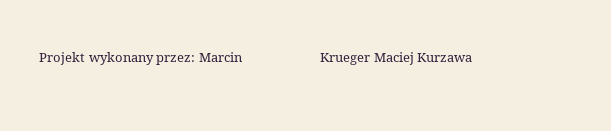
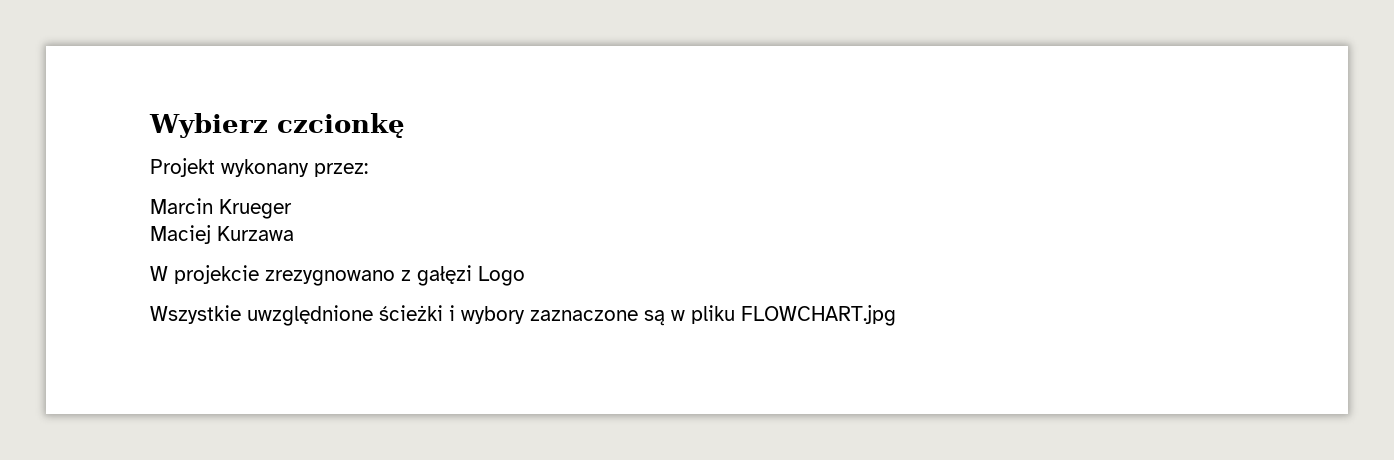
(39, 58) none -> [149,113,405,138] Wybierz czcionkę //
(196, 60) none -> (368, 170) //
(370, 59) none -> (292, 209) //
(473, 57) none -> [150,265,525,286] [150,305,896,326] // W projekcie zrezygnowano z gałęzi Logo // Wszystkie uwzględnione ścieżki i wybory zaznaczone są w pliku FLOWCHART.jpg

